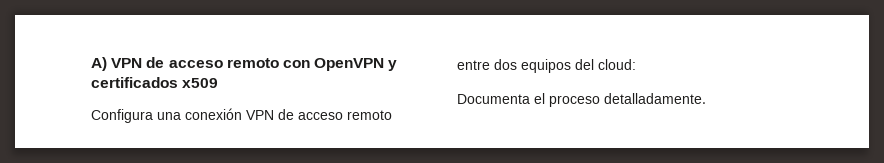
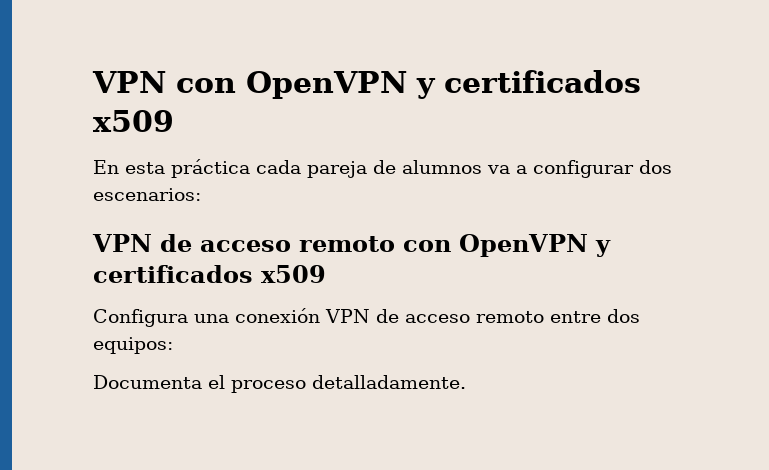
[91,57,107,71] A) -> [92,70,641,99] [93,110,174,132] [93,159,672,178] [93,188,201,201] VPN con OpenVPN y certificados x509 // En esta práctica cada pareja de alumnos va a configurar dos escenarios: //
[521,59,636,73] equipos del cloud: -> [93,337,173,354] equipos:

